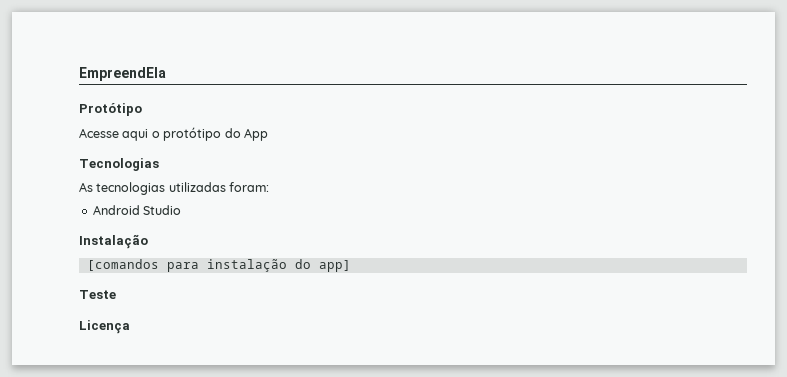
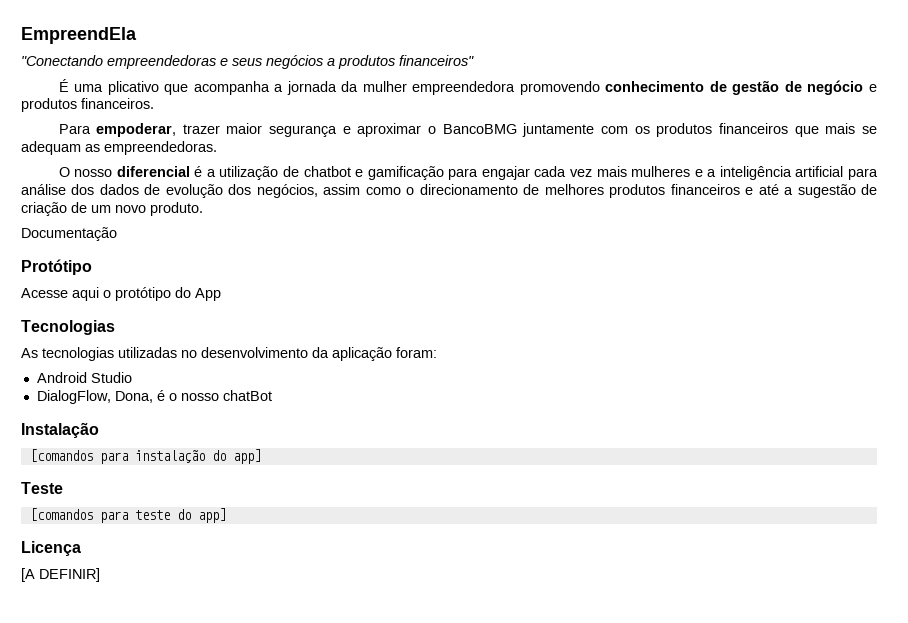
(166, 74) none -> [21,55,474,69] [58,79,877,95] [21,98,154,112] [58,123,877,137] [21,141,217,155] [58,166,878,180] [21,184,878,198] [21,202,203,216] [21,227,117,241] // "Conectando empreendedoras e seus negócios a produtos financeiros" // É uma plicativo que acompanha a jornada da mulher empreendedora promovendo conhecimento de gestão de negócio e produtos financeiros. // Para empoderar, trazer maior segurança e aproximar o BancoBMG juntamente com os produtos financeiros que mais se adequam as empreendedoras. // O nosso diferencial é a utilização de chatbot e gamificação para engajar cada vez mais mulheres e a inteligência artificial para análise dos dados de evolução dos negócios, assim como o direcionamento de melhores produtos financeiros e até a sugestão de criação de um novo produto. // Documentação
(226, 187) none -> [181,347,392,361] no desenvolvimento da aplicação
(182, 210) none -> [36,390,272,404] // DialogFlow, Dona, é o nosso chatBot
(116, 294) none -> [29,508,226,523] // [comandos para teste do app]
(130, 327) none -> [21,568,100,582] // [A DEFINIR]

